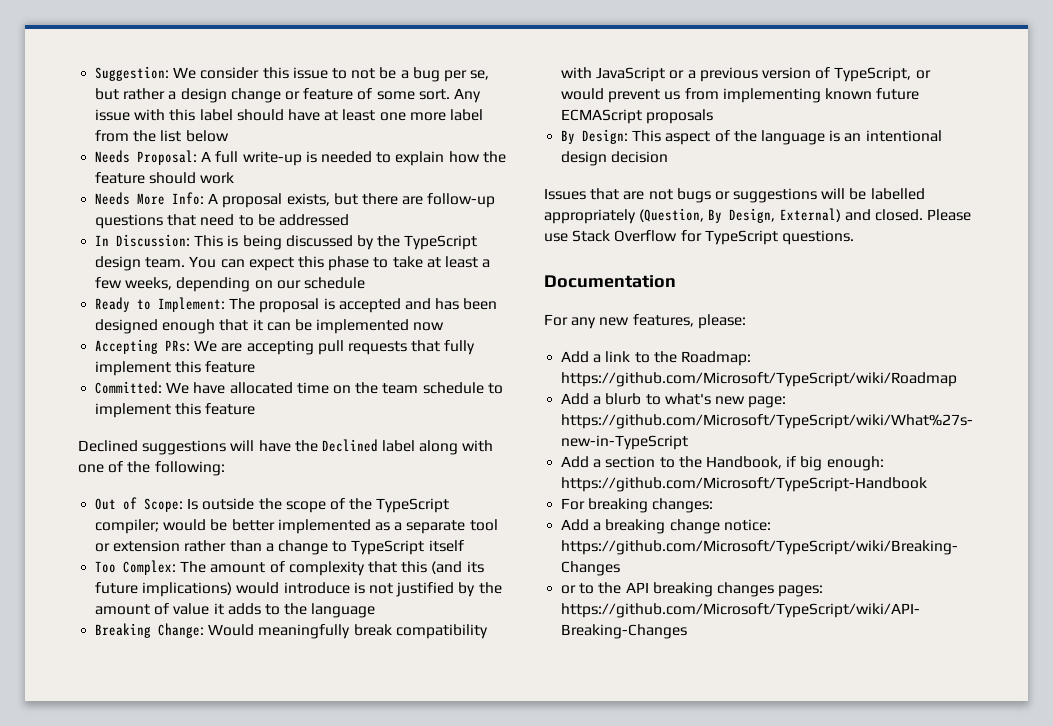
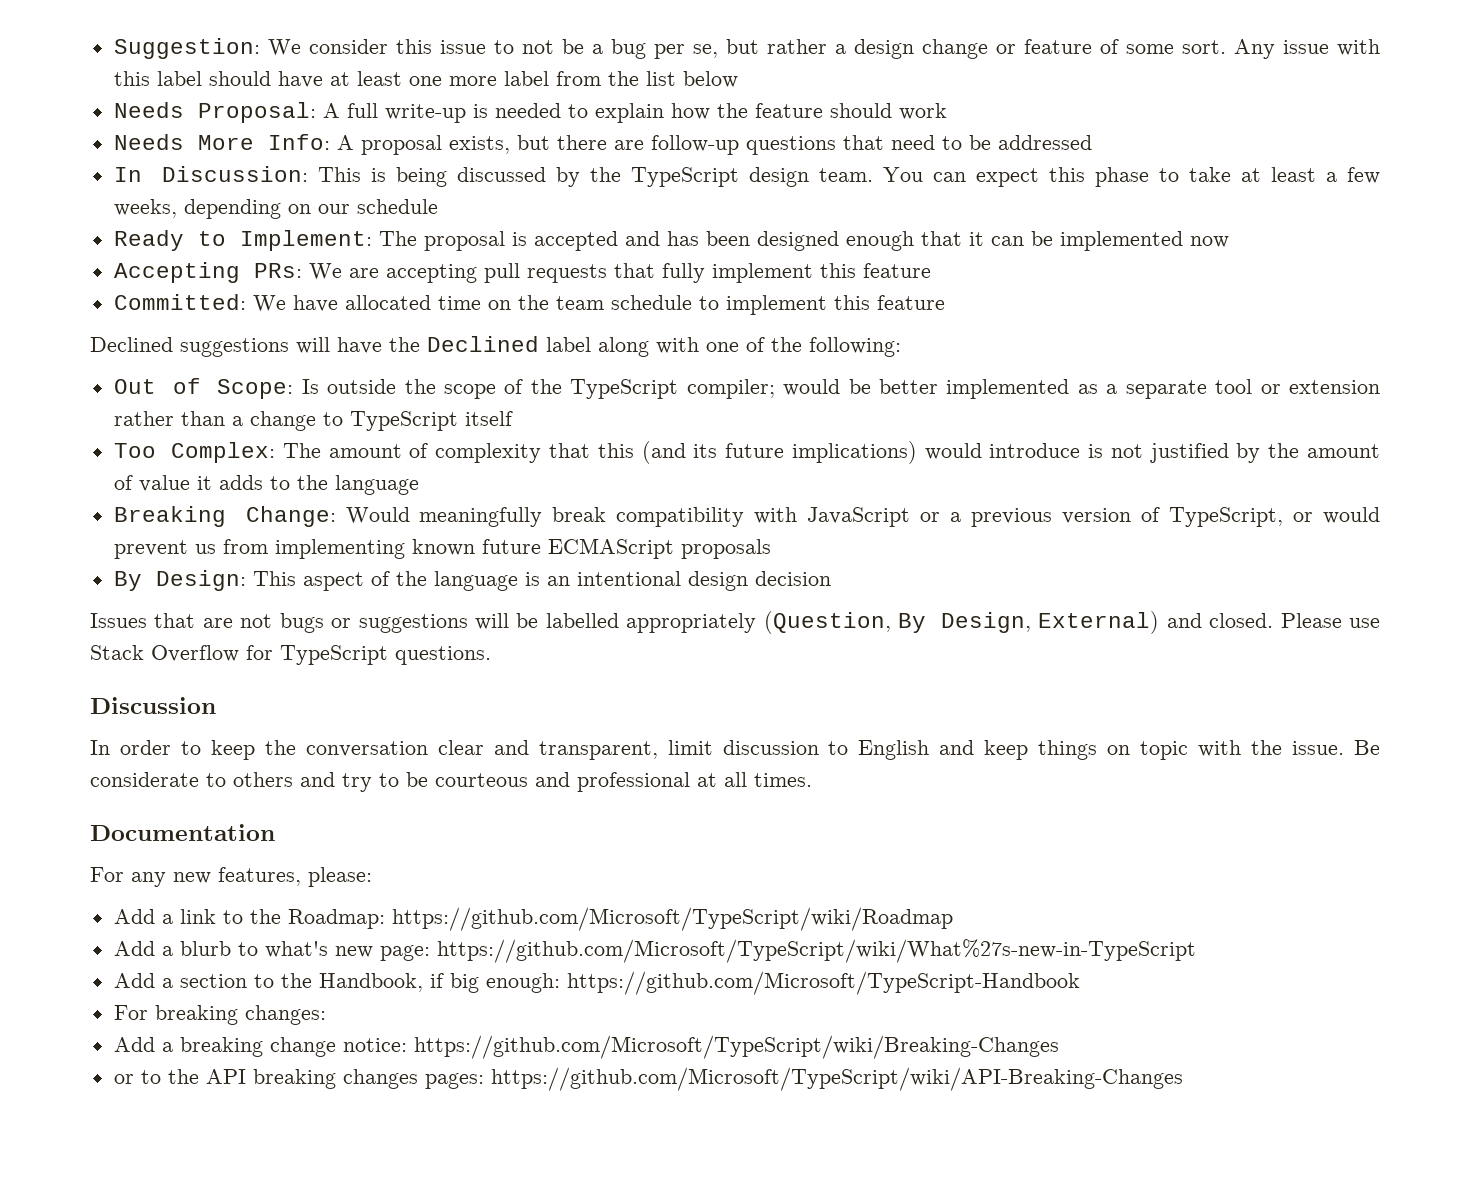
(854, 237) none -> [90,697,216,714] [90,740,1381,760] [90,772,812,792] // Discussion // In order to keep the conversation clear and transparent, limit discussion to English and keep things on topic with the issue. Be considerate to others and try to be courteous and professional at all times.

